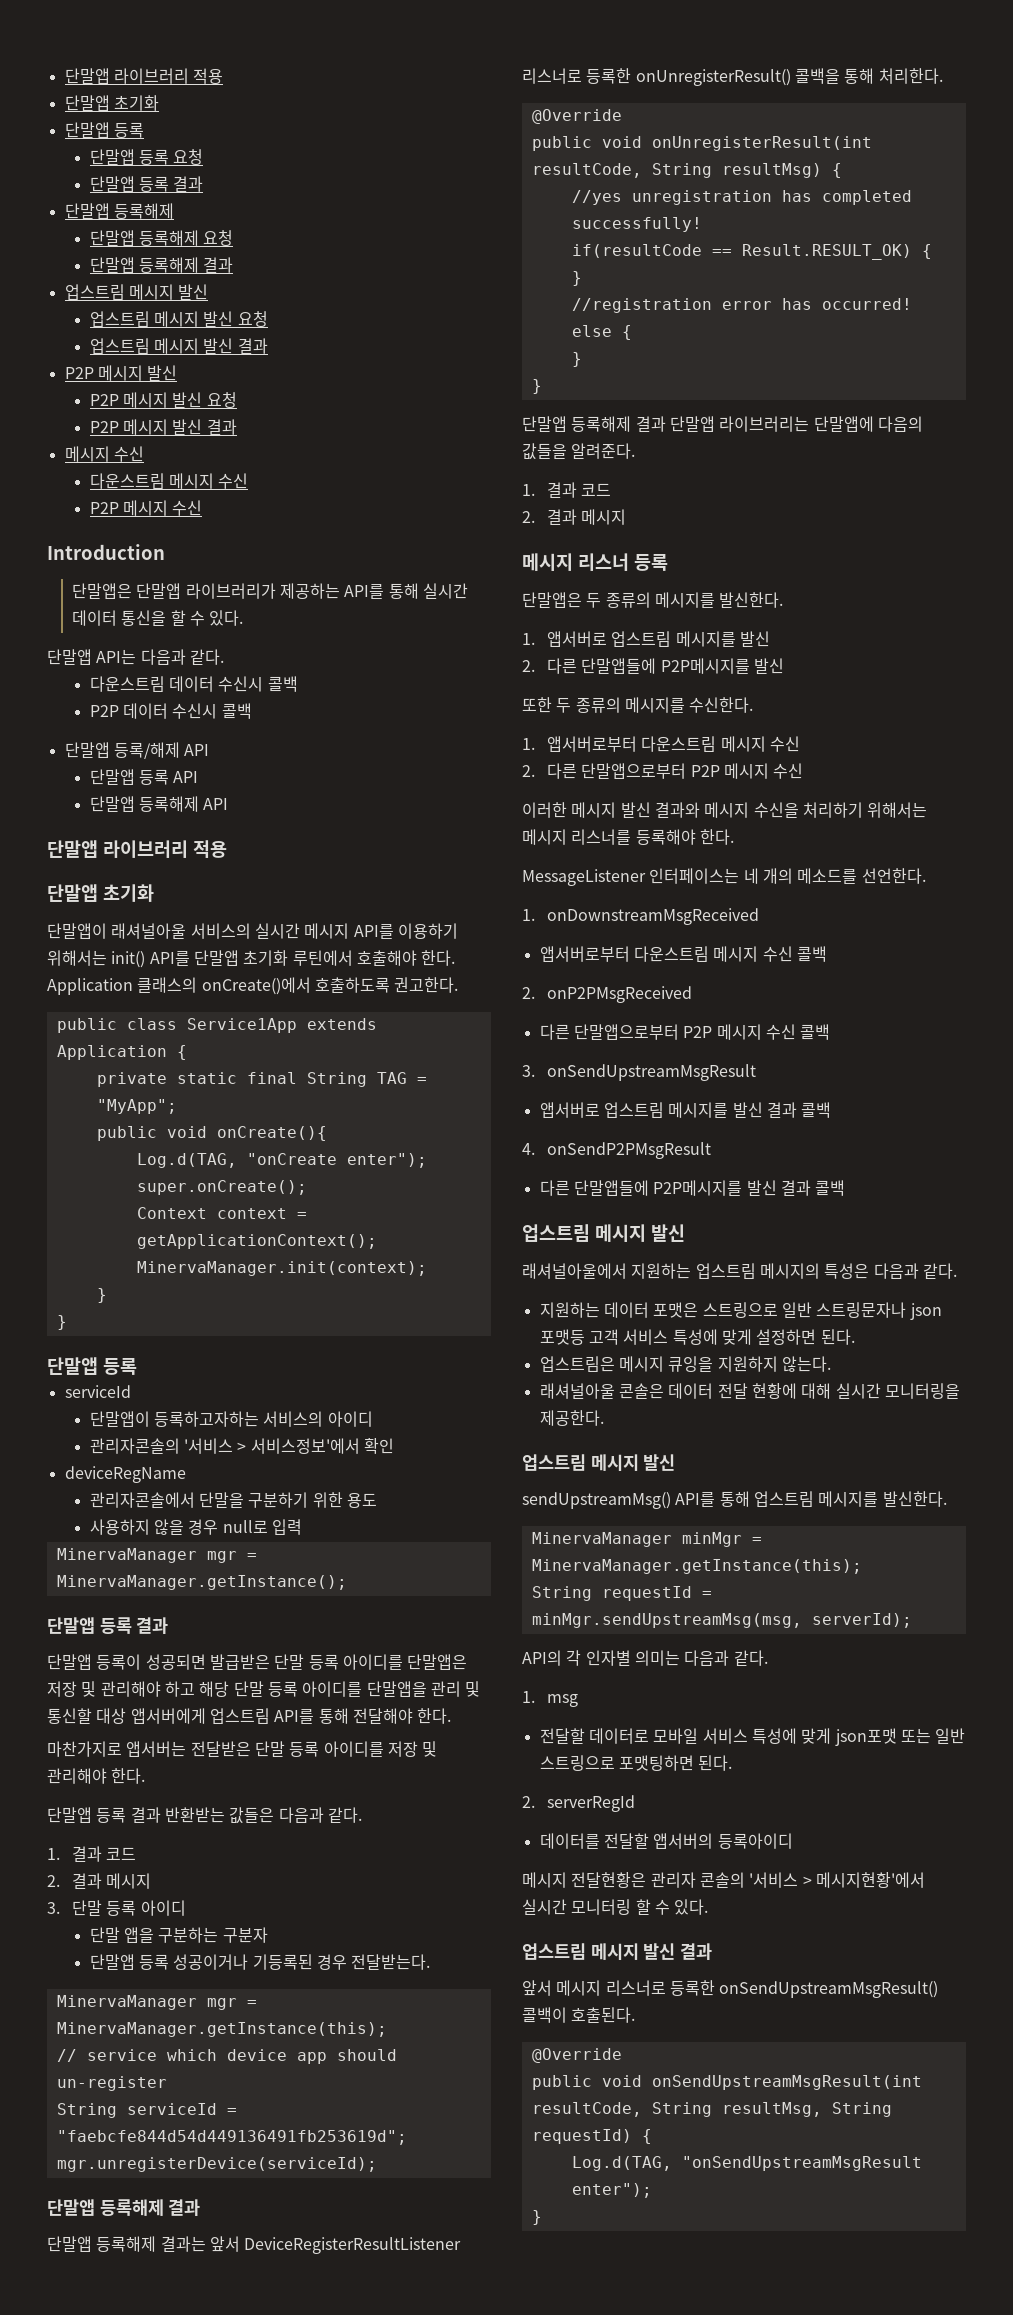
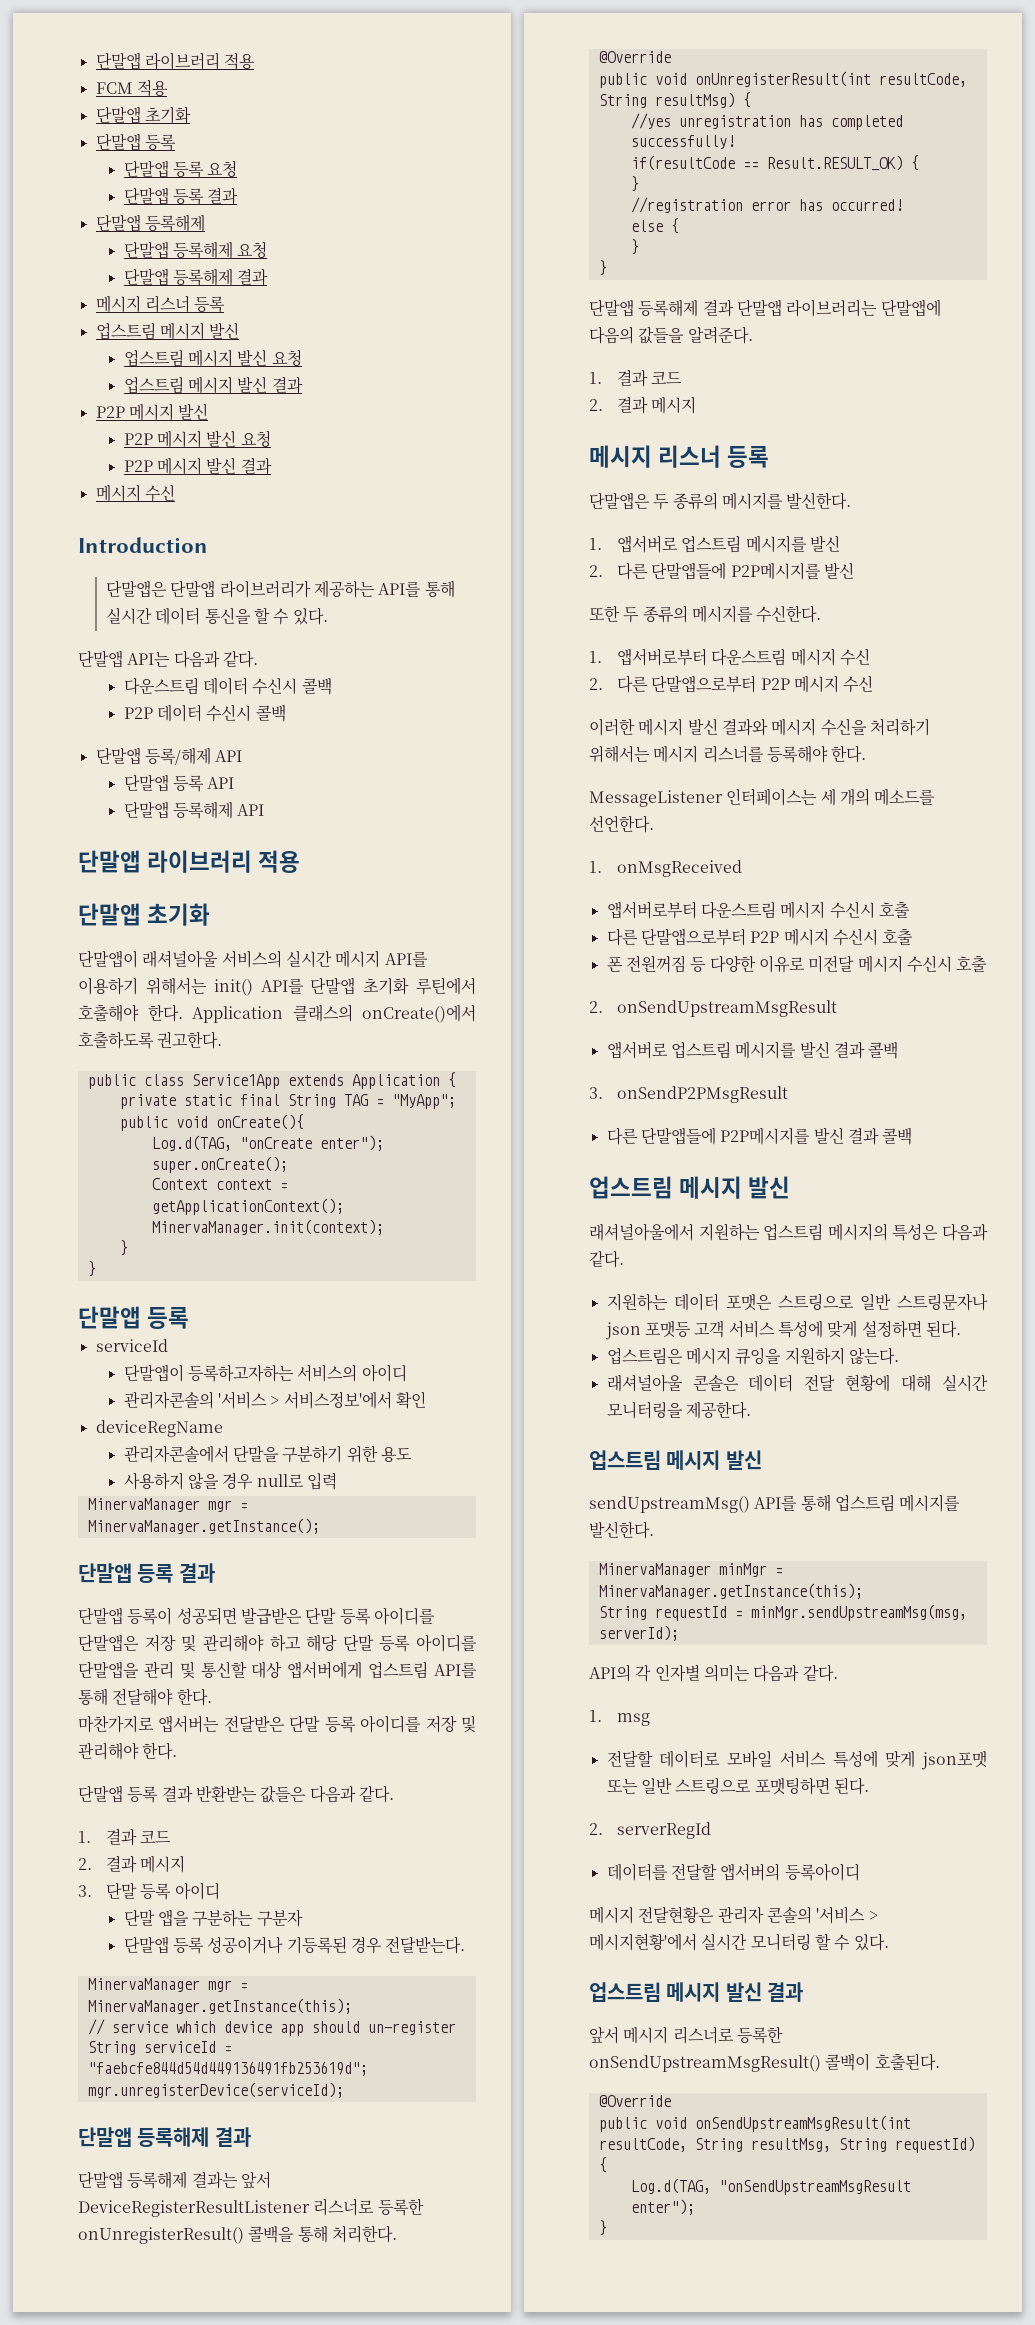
[64,68,224,84] 단말앱 라이브러리 적용 -> [95,52,256,70] [95,79,168,97] 단말앱 라이브러리 적용 // FCM 적용
(234, 265) none -> [95,295,226,313] // 메시지 리스너 등록
[89,473,249,489] [89,500,203,516] // 다운스트림 메시지 수신 // P2P 메시지 수신 -> (175, 493) none
[743,868,759,884] 네 -> [820,788,836,806] 세
[546,908,759,925] [539,946,827,962] [522,986,692,1003] [539,1024,831,1040] [522,1065,535,1077] onDownstreamMsgReceived // 앱서버로부터 다운스트림 메시지 수신 콜백 // 2. onP2PMsgReceived // 다른 단말앱으로부터 P2P 메시지 수신 콜백 // 3. -> [617,860,743,877] [606,901,910,919] [606,928,914,946] [606,955,988,973] [589,1001,603,1013] onMsgReceived // 앱서버로부터 다운스트림 메시지 수신시 호출 // 다른 단말앱으로부터 P2P 메시지 수신시 호출 // 폰 전원꺼짐 등 다양한 이유로 미전달 메시지 수신시 호출 // 2.
[522,1143,535,1155] 4. -> [589,1087,603,1099] 3.

